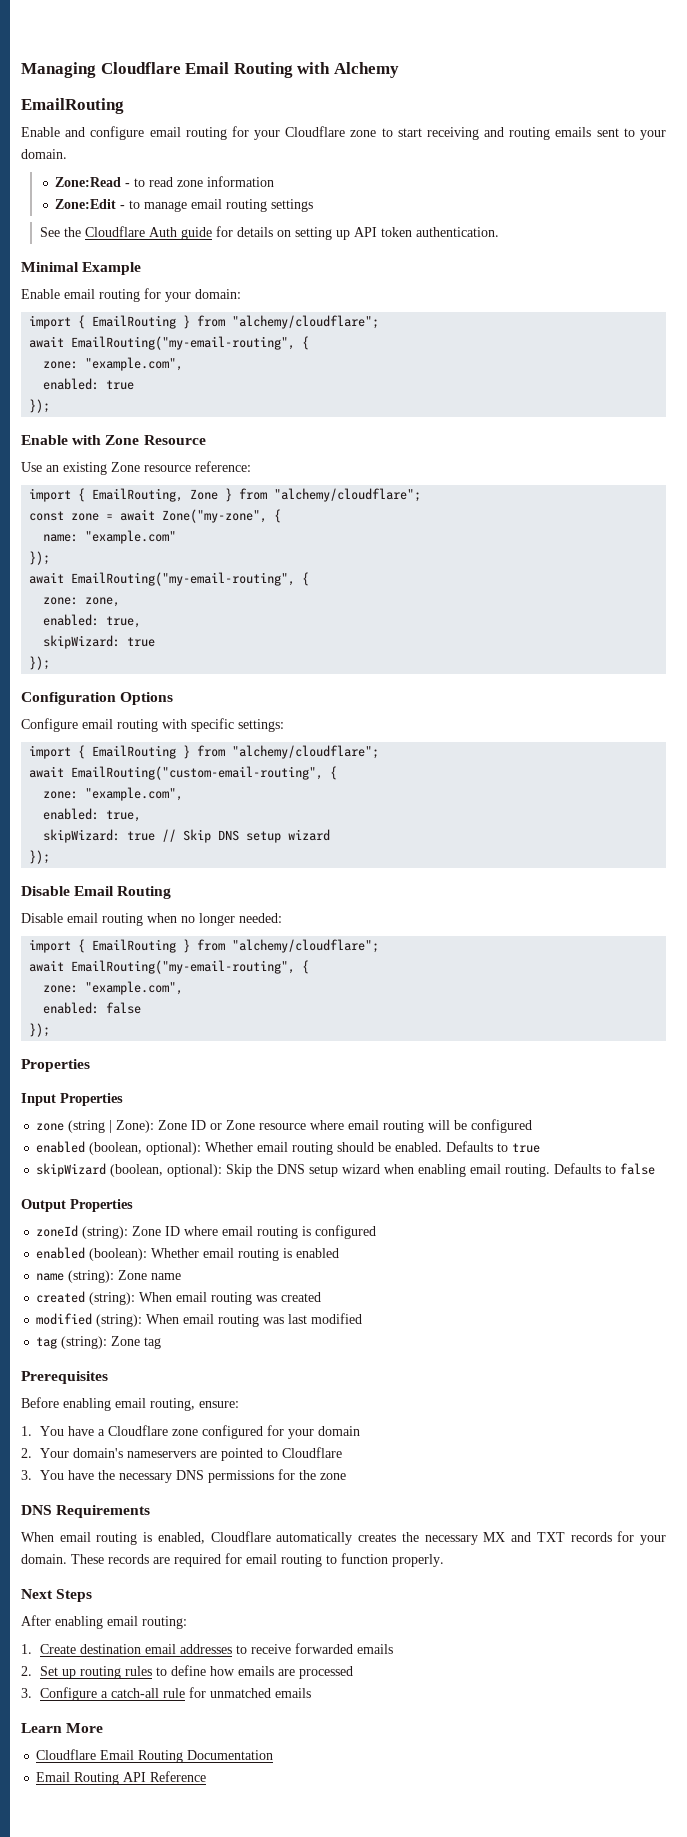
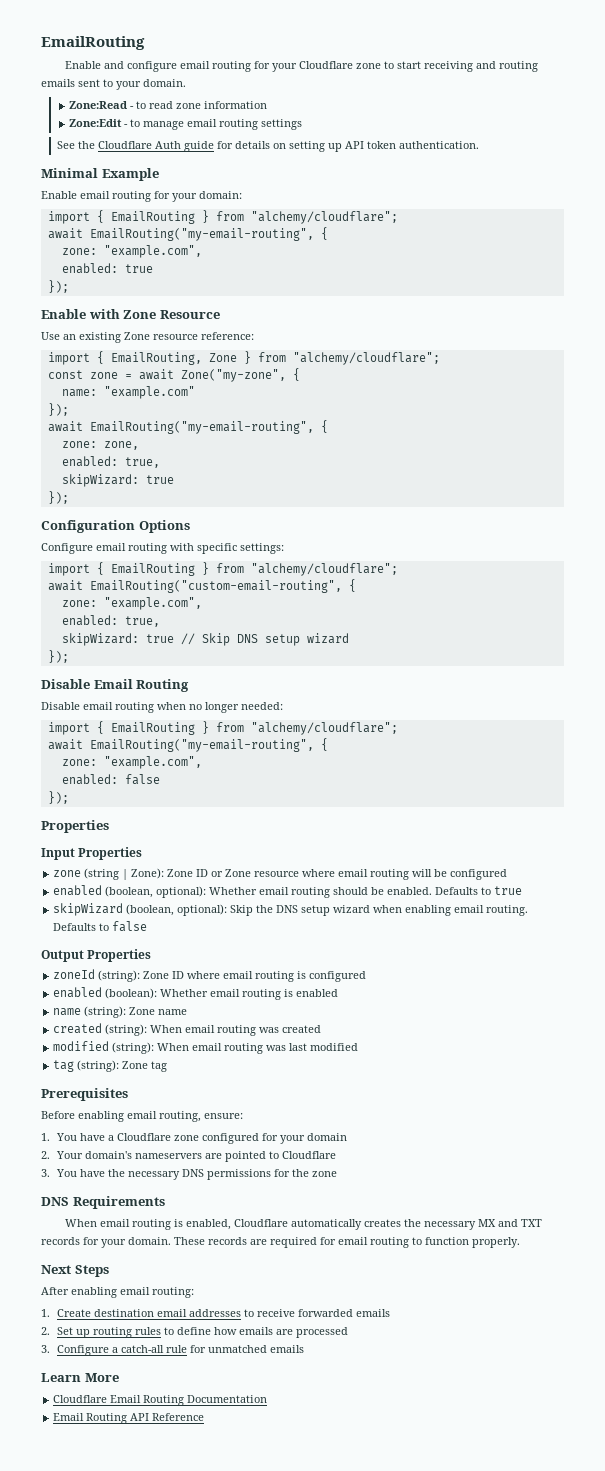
[21,62,399,78] Managing Cloudflare Email Routing with Alchemy // -> (41, 43) none

